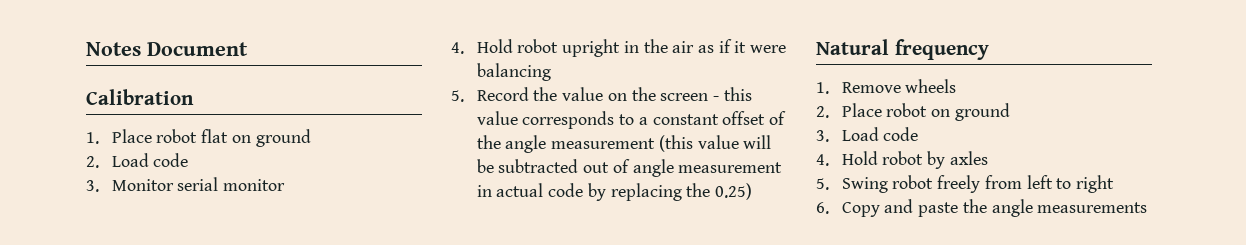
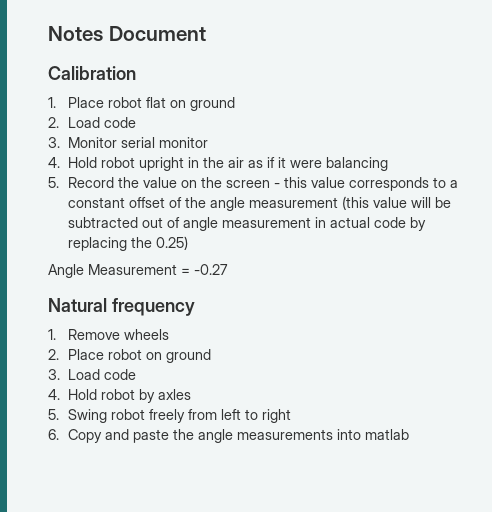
(752, 191) none -> [48,264,228,278] // Angle Measurement = -0.27
(1148, 207) none -> [337,429,410,440] into matlab

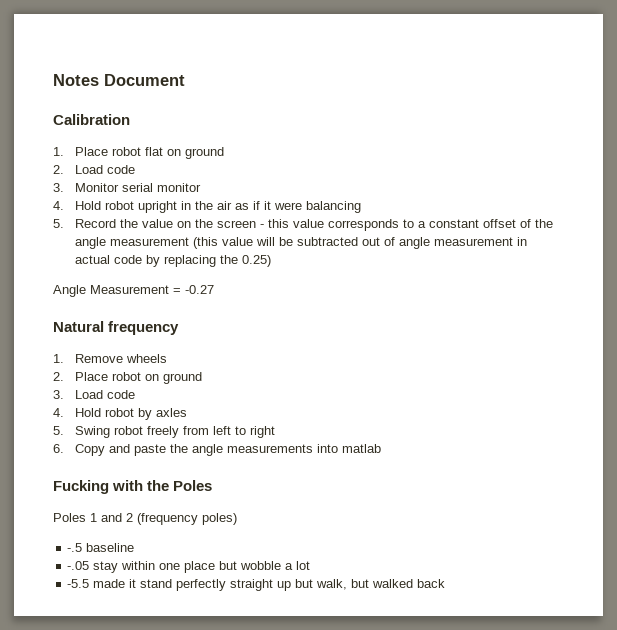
(410, 434) none -> [53,480,213,494] [53,513,237,525] [67,543,135,552] [67,561,311,573] [67,579,446,591] // Fucking with the Poles // Poles 1 and 2 (frequency poles) // -.5 baseline // -.05 stay within one place but wobble a lot // -5.5 made it stand perfectly straight up but walk, but walked back

